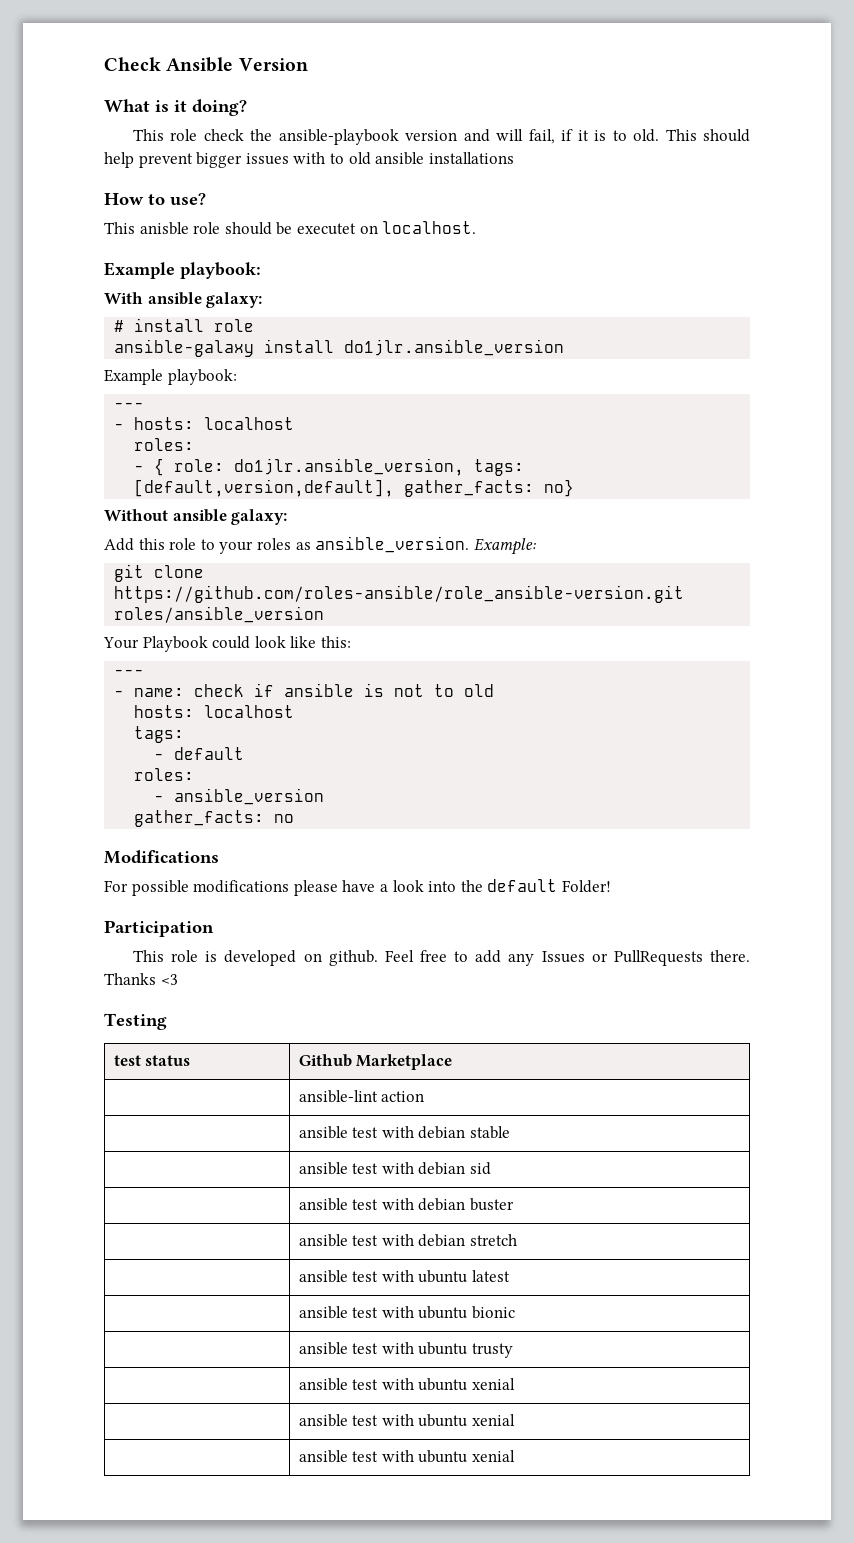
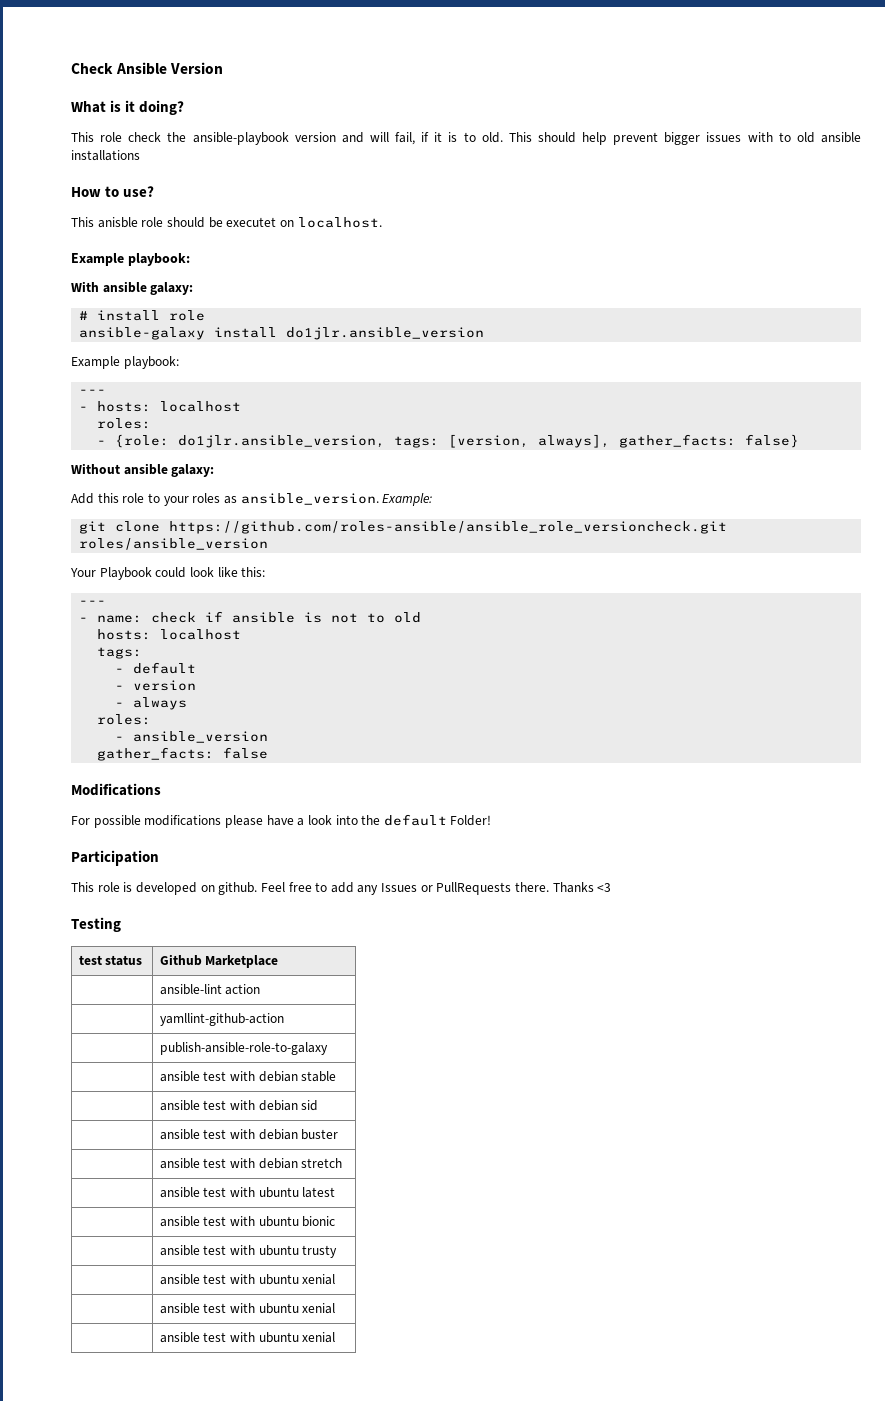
[154,458,525,476] [134,479,575,497] { role: do1jlr.ansible_version, tags: [default,version,default], gather_facts: no} -> [115,434,800,448] {role: do1jlr.ansible_version, tags: [version, always], gather_facts: false}
[114,585,685,603] https://github.com/roles-ansible/role_ansible-version.git -> [169,521,728,534] https://github.com/roles-ansible/ansible_role_versioncheck.git
(245, 753) none -> [115,680,197,691] [115,697,188,710] // - version // - always
[274,814,295,823] no -> [223,747,269,759] false
(425, 1096) none -> [159,1013,284,1026] [159,1042,328,1055] // | yamllint-github-action // | publish-ansible-role-to-galaxy

